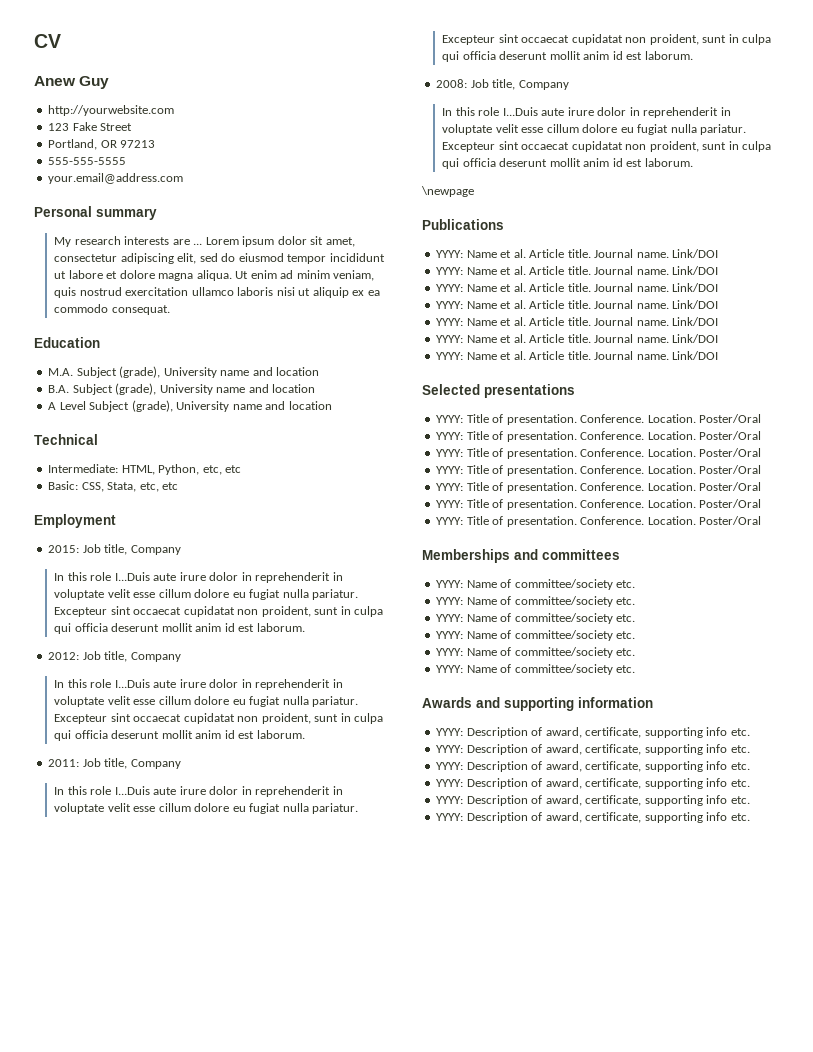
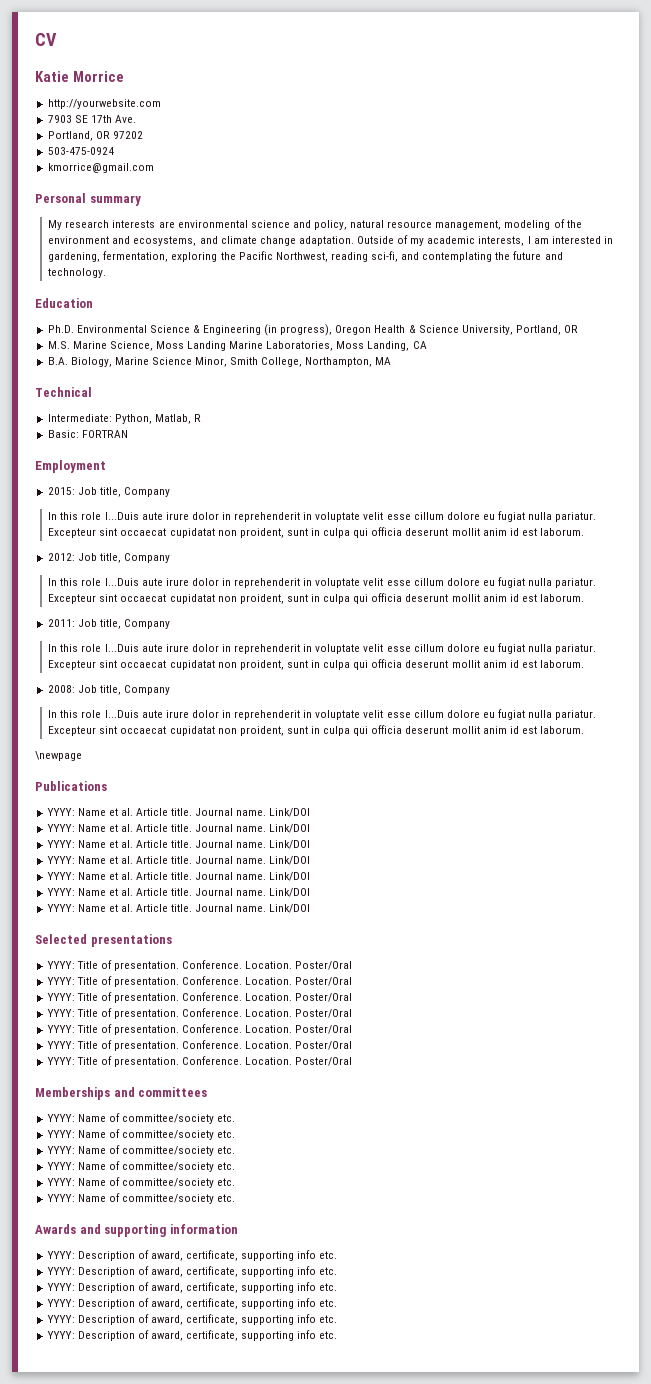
[34,76,110,89] Anew Guy -> [35,71,124,82] Katie Morrice
[48,122,133,131] [48,139,156,150] [48,157,127,165] [48,173,184,184] 123 Fake Street // Portland, OR 97213 // 555-555-5555 // your.email@address.com -> [47,115,136,123] [47,131,143,141] [47,147,114,155] [47,163,154,173] 7903 SE 17th Ave. // Portland, OR 97202 // 503-475-0924 // kmorrice@gmail.com
[193,236,355,247] [54,253,385,264] [54,270,375,281] [54,287,380,298] [54,304,170,315] [34,337,100,348] [48,366,320,378] [48,383,316,395] [48,400,332,412] [34,434,98,445] [48,464,242,475] [48,481,179,492] ... Lorem ipsum dolor sit amet, consectetur adipiscing elit, sed do eiusmod tempor incididunt ut labore et dolore magna aliqua. Ut enim ad minim veniam, quis nostrud exercitation ullamco laboris nisi ut aliquip ex ea commodo consequat. // Education // M.A. Subject (grade), University name and location // B.A. Subject (grade), University name and location // A Level Subject (grade), University name and location // Technical // Intermediate: HTML, Python, etc, etc // Basic: CSS, Stata, etc, etc -> [177,219,582,230] [48,235,613,246] [48,251,563,262] [48,268,107,278] [35,298,93,308] [47,324,579,336] [47,341,427,351] [47,357,392,367] [35,387,92,397] [47,414,201,424] [47,430,128,438] environmental science and policy, natural resource management, modeling of the environment and ecosystems, and climate change adaptation. Outside of my academic interests, I am interested in gardening, fermentation, exploring the Pacific Northwest, reading sci-fi, and contemplating the future and technology. // Education // Ph.D. Environmental Science & Engineering (in progress), Oregon Health & Science University, Portland, OR // M.S. Marine Science, Moss Landing Marine Laboratories, Moss Landing, CA // B.A. Biology, Marine Science Minor, Smith College, Northampton, MA // Technical // Intermediate: Python, Matlab, R // Basic: FORTRAN

